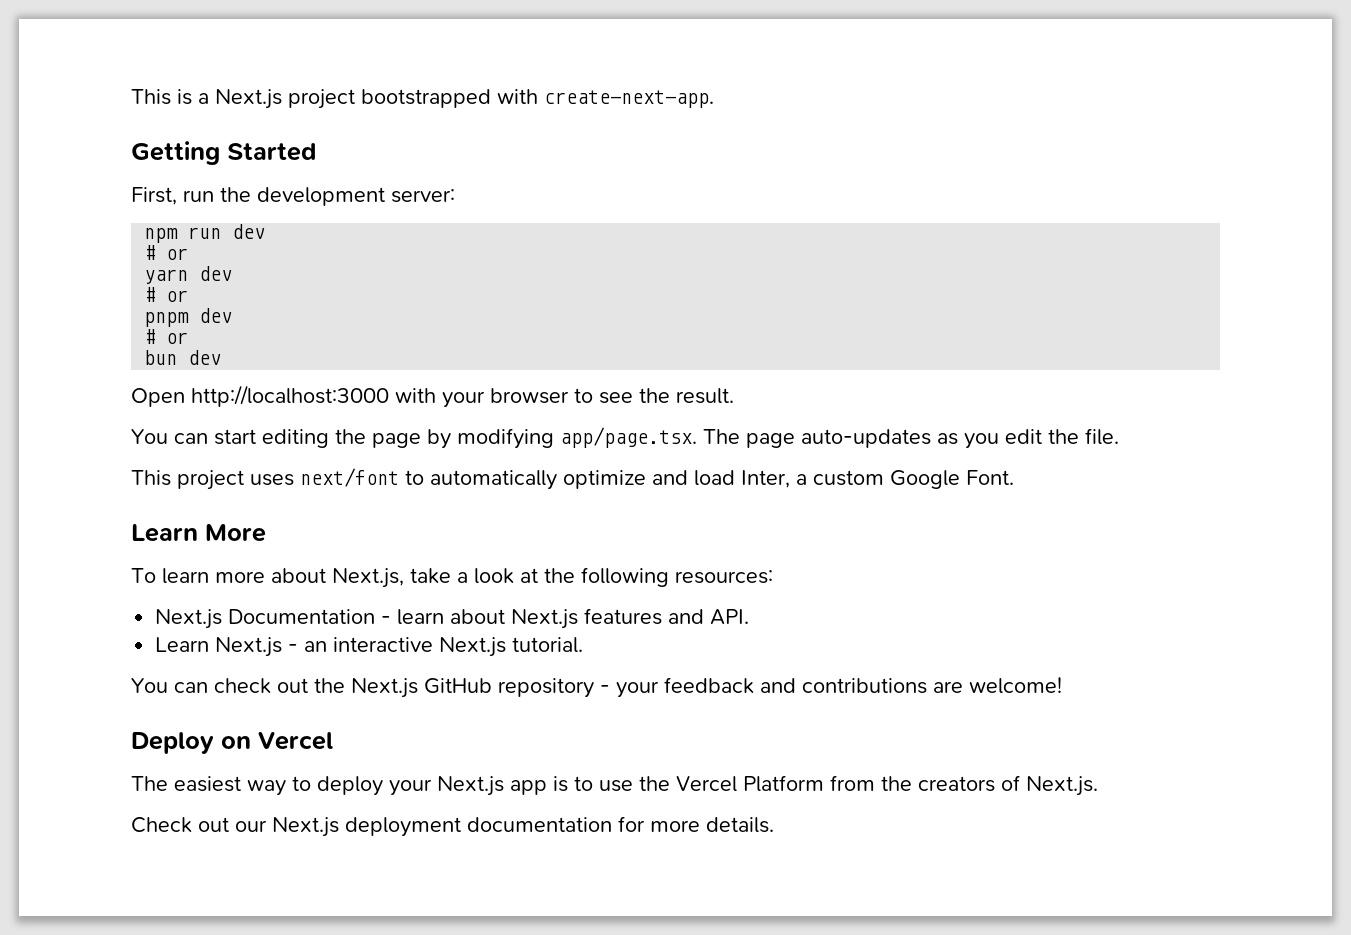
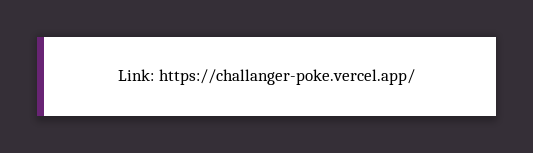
[131,89,714,109] [131,141,316,165] [131,187,455,206] [144,224,266,243] [144,245,189,260] [144,266,233,284] [144,287,189,302] [144,308,233,327] [144,329,189,344] [144,350,222,365] [131,385,734,408] [131,427,1119,449] [131,468,1014,490] [131,524,266,542] [131,567,773,588] [155,608,750,629] [155,637,584,657] [131,677,1062,698] [131,732,333,754] [131,775,1098,796] [131,816,774,837] This is a Next.js project bootstrapped with create-next-app. // Getting Started // First, run the development server: // npm run dev // # or // yarn dev // # or // pnpm dev // # or // bun dev // Open http://localhost:3000 with your browser to see the result. // You can start editing the page by modifying app/page.tsx. The page auto-updates as you edit the file. // This project uses next/font to automatically optimize and load Inter, a custom Google Font. // Learn More // To learn more about Next.js, take a look at the following resources: // Next.js Documentation - learn about Next.js features and API. // Learn Next.js - an interactive Next.js tutorial. // You can check out the Next.js GitHub repository - your feedback and contributions are welcome! // Deploy on Vercel // The easiest way to deploy your Next.js app is to use the Vercel Platform from the creators of Next.js. // Check out our Next.js deployment documentation for more details. -> [118,69,415,85] Link: https://challanger-poke.vercel.app/

